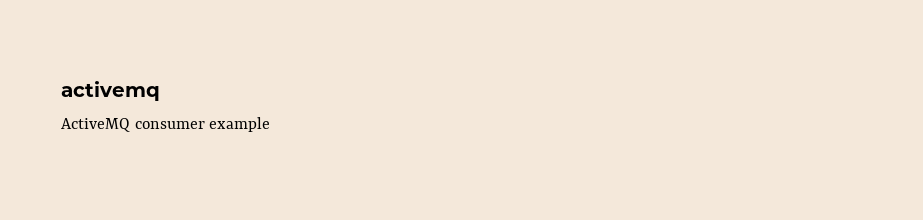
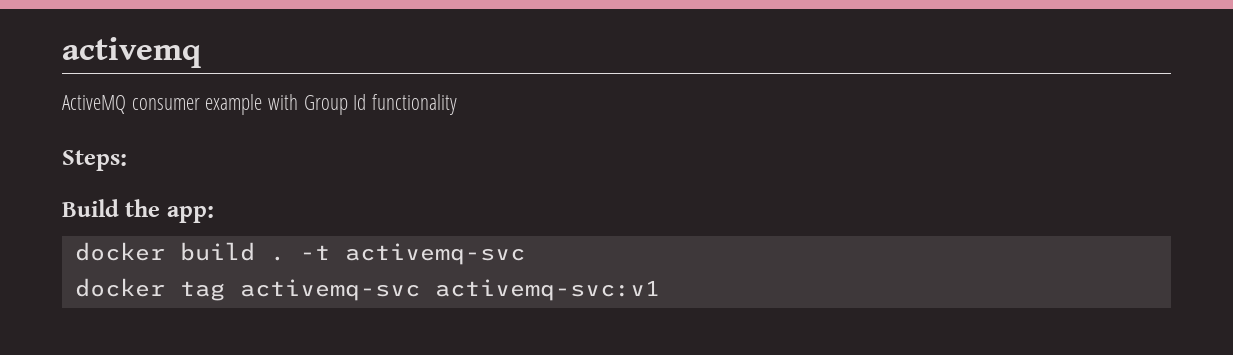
(271, 124) none -> [268,94,458,115] [62,150,127,171] [62,199,214,223] [74,242,525,265] [74,278,660,301] with Group Id functionality // Steps: // Build the app: // docker build . -t activemq-svc // docker tag activemq-svc activemq-svc:v1

